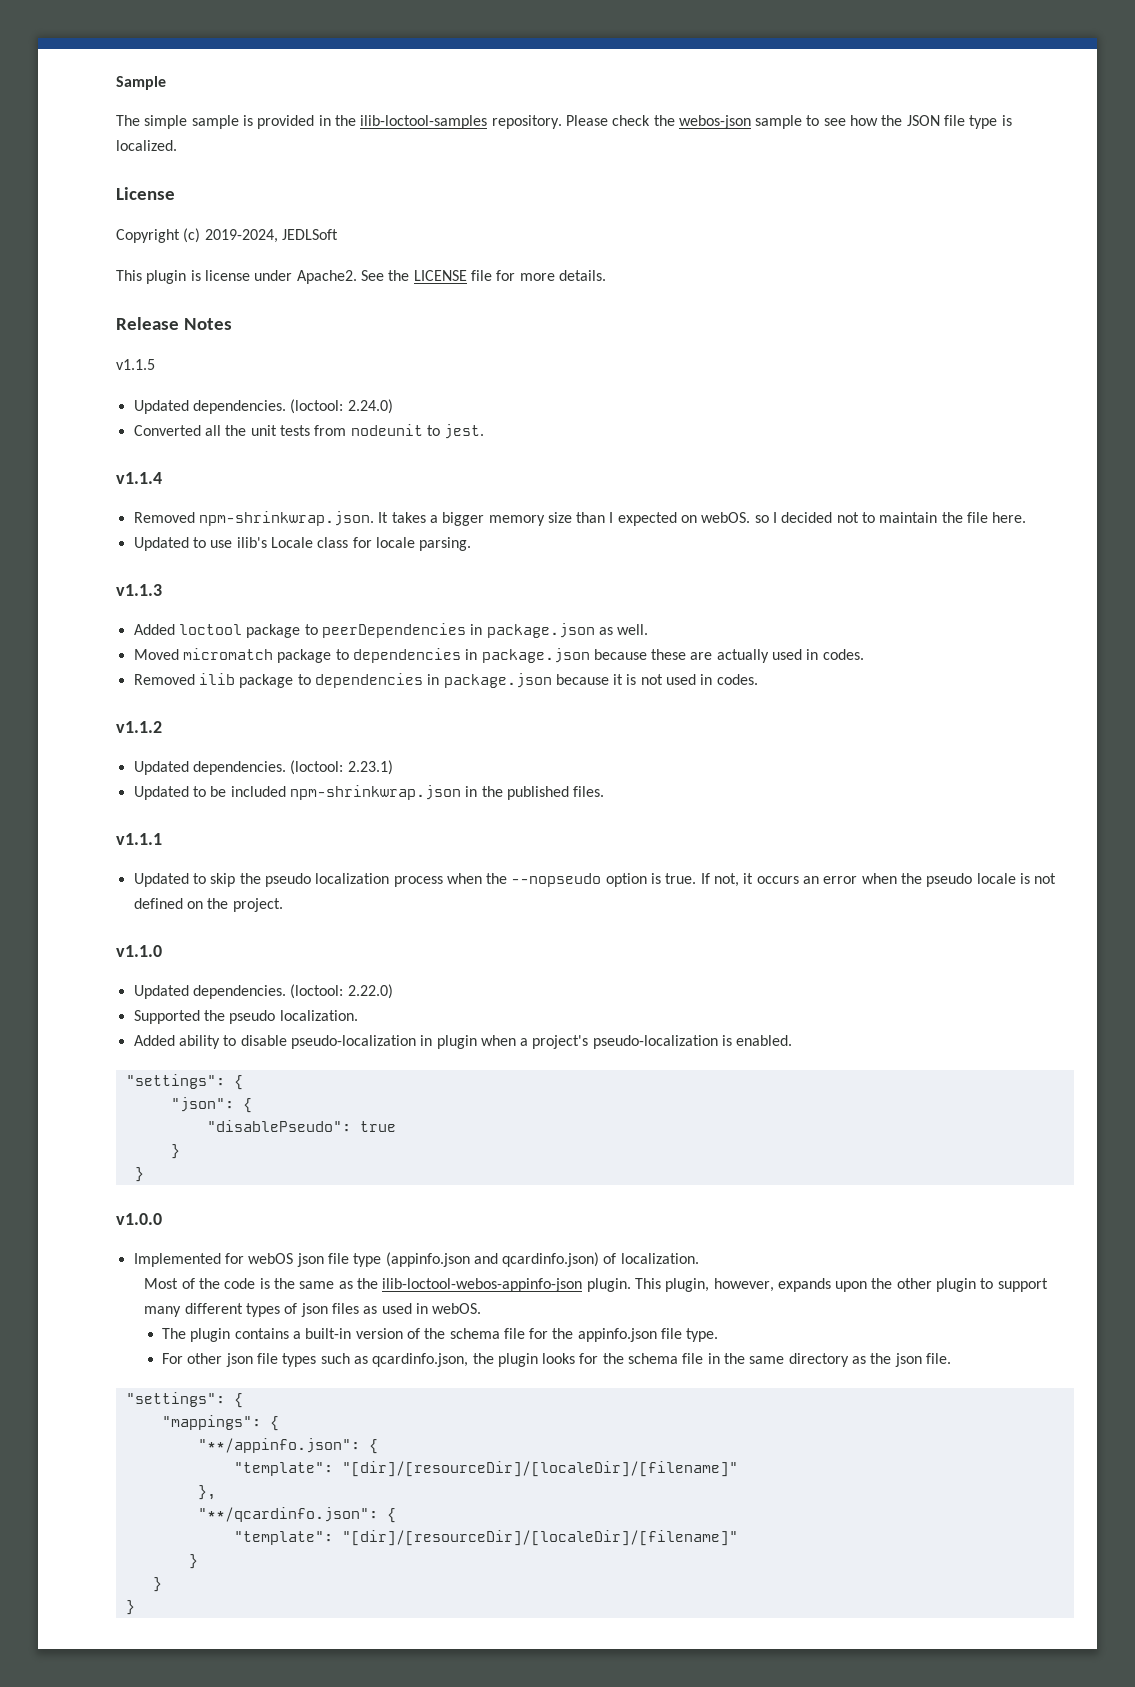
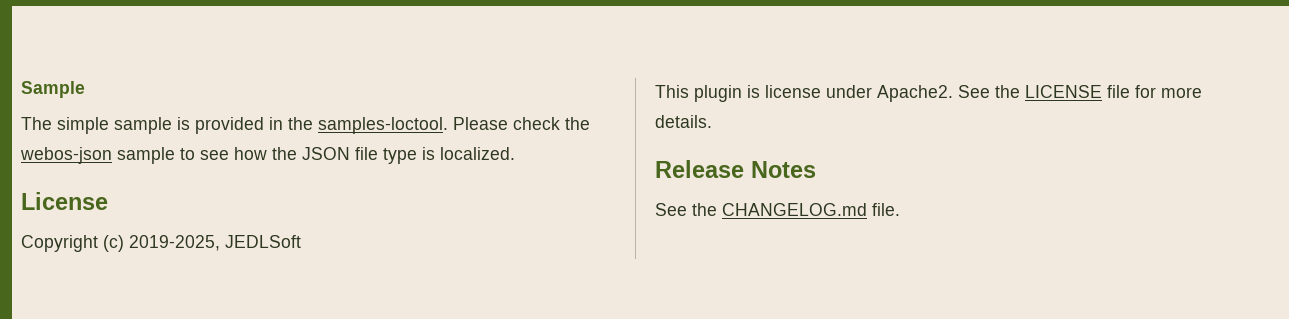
[360,115,562,129] ilib-loctool-samples repository. -> [318,117,448,134] samples-loctool.
[204,229,278,243] 2019-2024, -> [129,235,220,251] 2019-2025,
[116,359,155,370] [133,399,393,414] [133,424,485,439] [116,472,162,484] [133,511,1027,526] [133,537,472,551] [116,584,162,596] [133,623,649,638] [133,648,864,663] [133,673,758,688] [116,721,162,733] [133,760,393,775] [133,785,605,800] [116,833,162,845] [133,873,1057,887] [133,898,283,912] [116,945,162,957] [133,984,393,999] [133,1010,358,1024] [133,1035,793,1049] [125,1074,243,1090] [170,1097,252,1113] [206,1120,396,1132] [170,1144,180,1159] [134,1167,144,1182] [116,1213,162,1225] [133,1252,699,1267] [144,1278,1048,1292] [144,1303,482,1317] [161,1328,719,1342] [161,1353,952,1367] [125,1392,243,1408] [161,1415,279,1431] [197,1438,378,1454] [233,1461,738,1477] [197,1485,216,1500] [197,1507,396,1523] [233,1530,738,1546] [188,1554,198,1569] [152,1577,162,1592] [125,1600,135,1615] v1.1.5 // Updated dependencies. (loctool: 2.24.0) // Converted all the unit tests from nodeunit to jest. // v1.1.4 // Removed npm-shrinkwrap.json. It takes a bigger memory size than I expected on webOS. so I decided not to maintain the file here. // Updated to use ilib's Locale class for locale parsing. // v1.1.3 // Added loctool package to peerDependencies in package.json as well. // Moved micromatch package to dependencies in package.json because these are actually used in codes. // Removed ilib package to dependencies in package.json because it is not used in codes. // v1.1.2 // Updated dependencies. (loctool: 2.23.1) // Updated to be included npm-shrinkwrap.json in the published files. // v1.1.1 // Updated to skip the pseudo localization process when the --nopseudo option is true. If not, it occurs an error when the pseudo locale is not defined on the project. // v1.1.0 // Updated dependencies. (loctool: 2.22.0) // Supported the pseudo localization. // Added ability to disable pseudo-localization in plugin when a project's pseudo-localization is enabled. // "settings": { // "json": { // "disablePseudo": true // } // } // v1.0.0 // Implemented for webOS json file type (appinfo.json and qcardinfo.json) of localization. // Most of the code is the same as the ilib-loctool-webos-appinfo-json plugin. This plugin, however, expands upon the other plugin to support many different types of json files as used in webOS. // The plugin contains a built-in version of the schema file for the appinfo.json file type. // For other json file types such as qcardinfo.json, the plugin looks for the schema file in the same directory as the json file. // "settings": { // "mappings": { // "**/appinfo.json": { // "template": "[dir]/[resourceDir]/[localeDir]/[filename]" // }, // "**/qcardinfo.json": { // "template": "[dir]/[resourceDir]/[localeDir]/[filename]" // } // } // } -> [655,203,900,216] See the CHANGELOG.md file.

